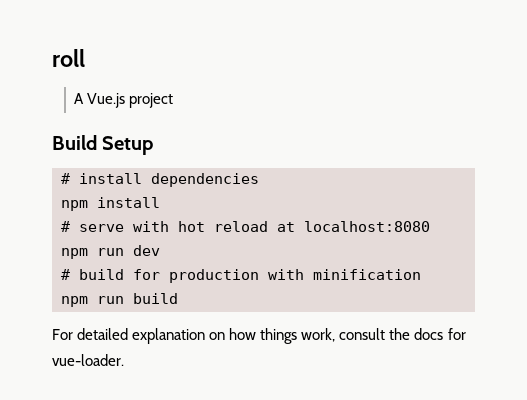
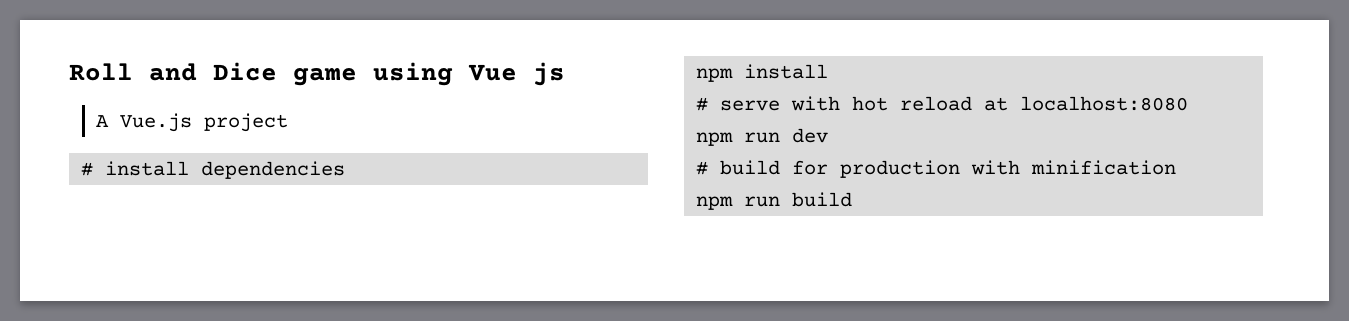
[52,49,85,67] roll -> [69,62,565,86] Roll and Dice game using Vue js
[52,135,154,155] // Build Setup -> (289, 122) none
[52,328,466,344] [52,354,124,366] // For detailed explanation on how things work, consult the docs for vue-loader. -> (853, 199) none

